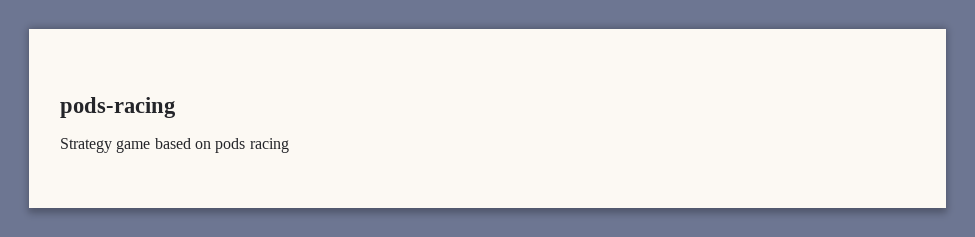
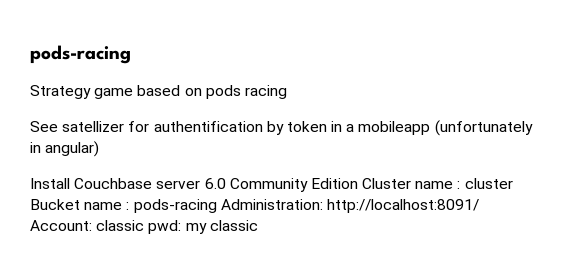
(289, 145) none -> [30,120,533,136] [30,141,100,157] [30,178,513,192] [30,199,479,213] [30,220,258,234] // See satellizer for authentification by token in a mobileapp (unfortunately in angular) // Install Couchbase server 6.0 Community Edition Cluster name : cluster Bucket name : pods-racing Administration: http://localhost:8091/ Account: classic pwd: my classic

